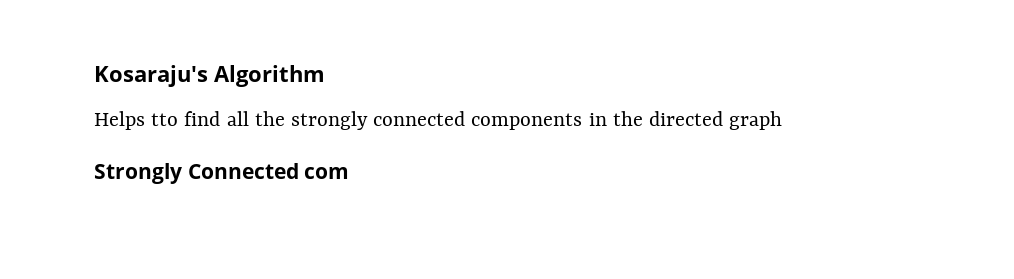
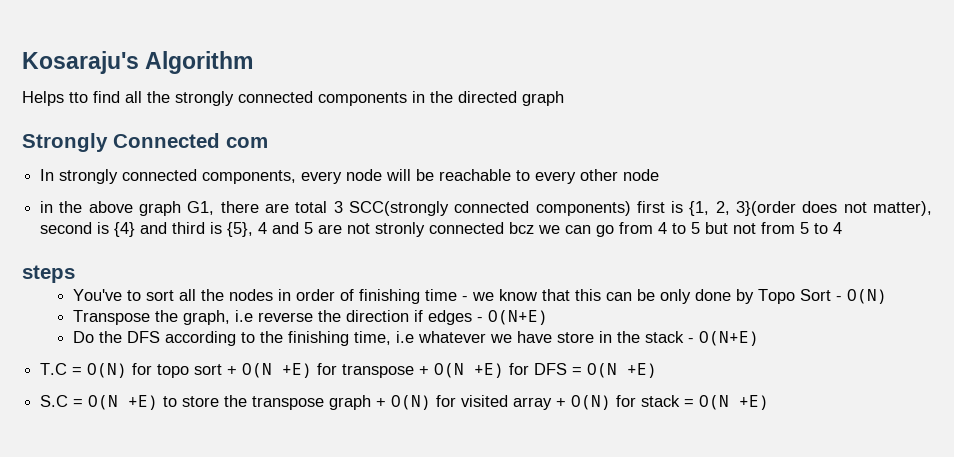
(350, 173) none -> [40,169,660,184] [40,201,932,216] [40,222,843,237] [22,265,75,283] [72,289,887,304] [72,310,548,325] [72,331,759,346] [40,363,658,378] [40,395,770,410] // In strongly connected components, every node will be reachable to every other node // in the above graph G1, there are total 3 SCC(strongly connected components) first is {1, 2, 3}(order does not matter), second is {4} and third is {5}, 4 and 5 are not stronly connected bcz we can go from 4 to 5 but not from 5 to 4 // steps // You've to sort all the nodes in order of finishing time - we know that this can be only done by Topo Sort - O(N) // Transpose the graph, i.e reverse the direction if edges - O(N+E) // Do the DFS according to the finishing time, i.e whatever we have store in the stack - O(N+E) // T.C = O(N) for topo sort + O(N +E) for transpose + O(N +E) for DFS = O(N +E) // S.C = O(N +E) to store the transpose graph + O(N) for visited array + O(N) for stack = O(N +E)

